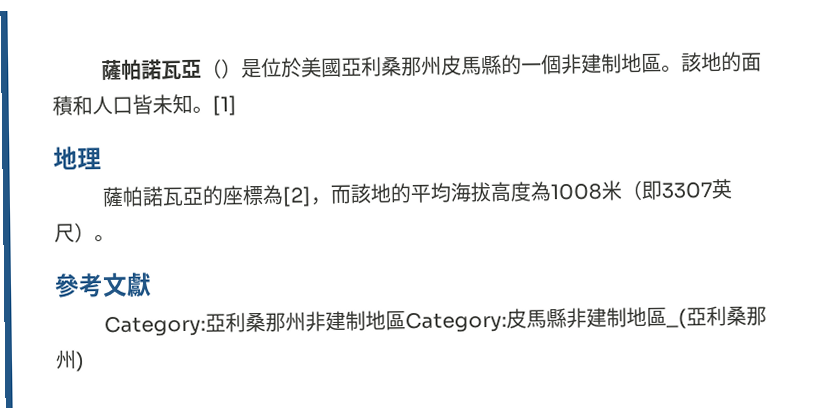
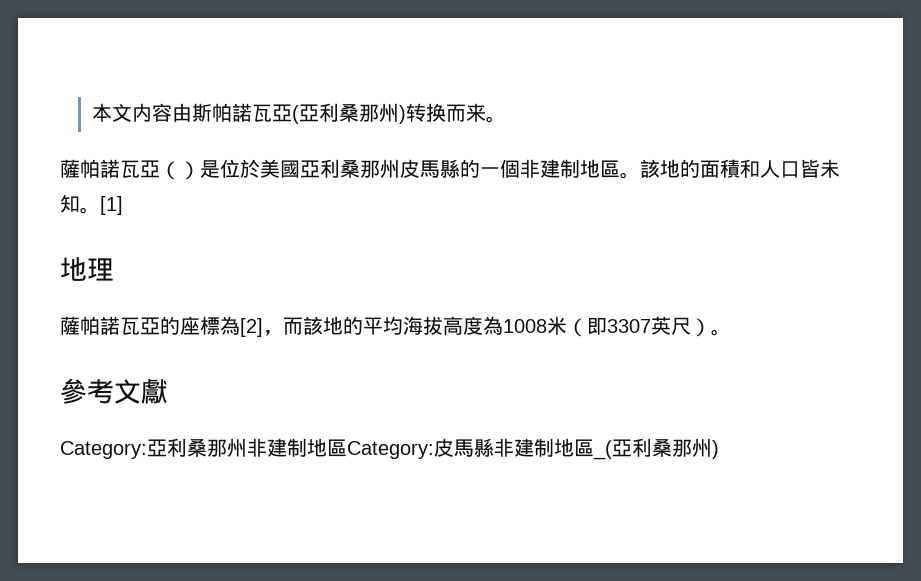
(101, 70) none -> [91,103,506,124] 本文内容由斯帕諾瓦亞(亞利桑那州)转换而来。 //

